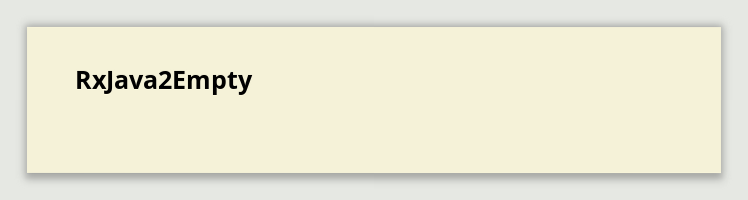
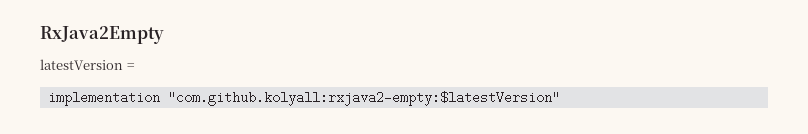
(254, 82) none -> [40,59,135,70] [47,91,560,106] // latestVersion = // implementation "com.github.kolyall:rxjava2-empty:$latestVersion"

